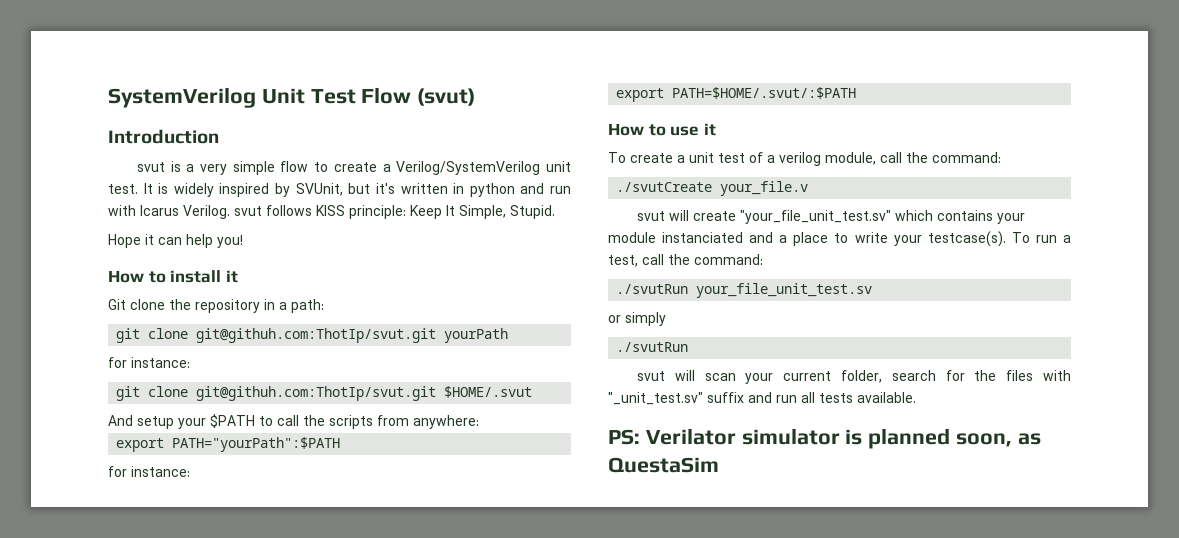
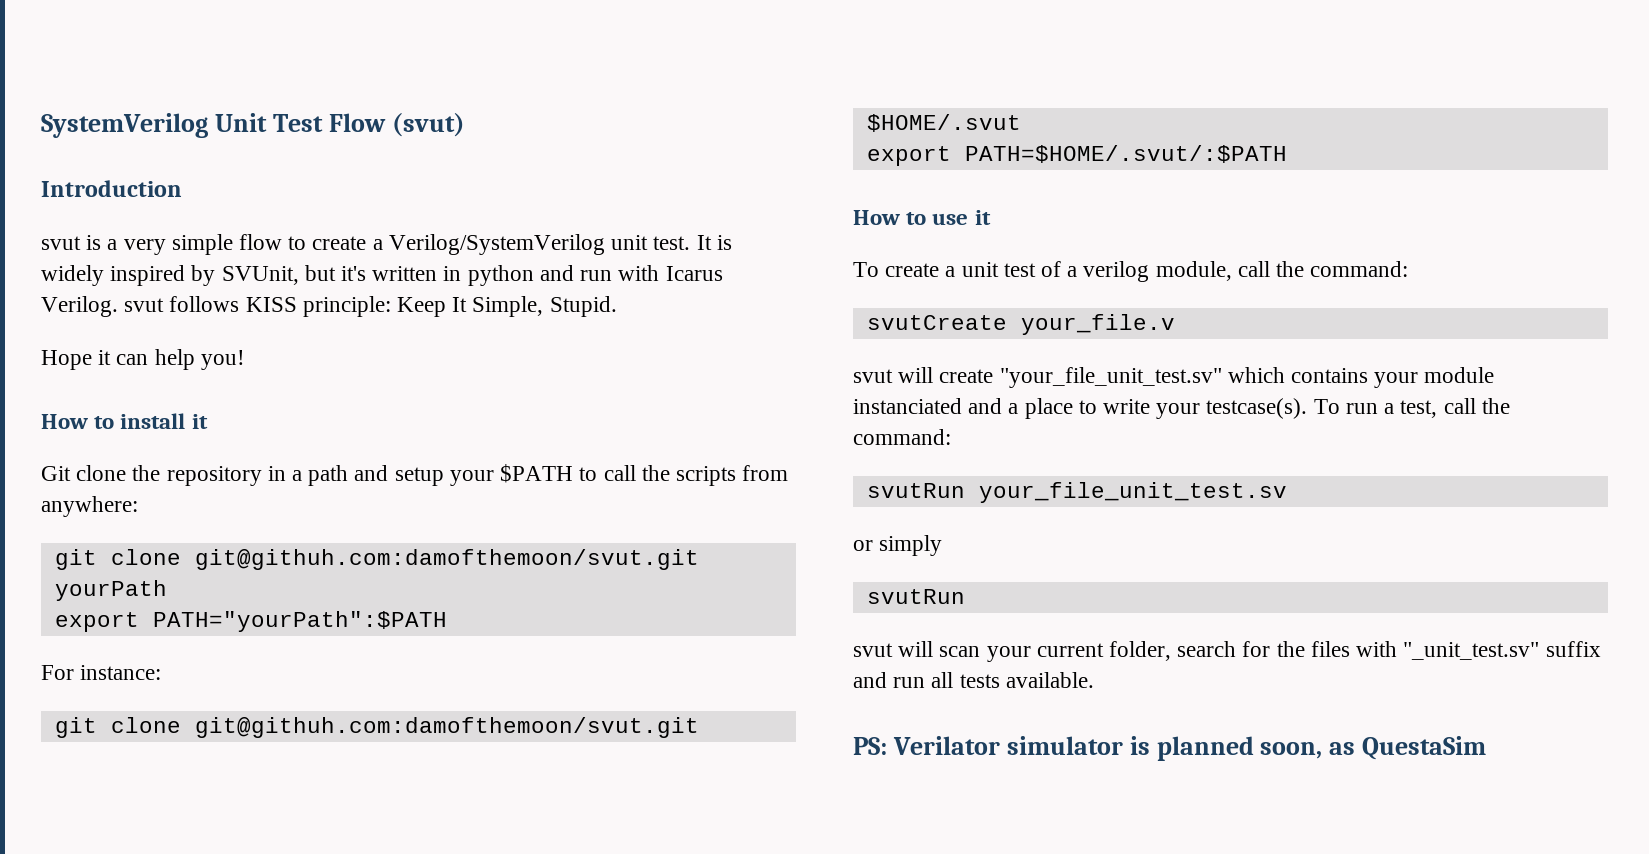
[291,299,324,313] [116,328,509,343] [108,357,190,368] [116,386,533,401] [108,415,133,426] path: // git clone git@githuh.com:ThotIp/svut.git yourPath // for instance: // git clone git@githuh.com:ThotIp/svut.git $HOME/.svut // And -> [308,465,389,486] path and
(479, 422) none -> [54,549,699,570] [54,580,167,601] // git clone git@githuh.com:damofthemoon/svut.git yourPath
[108,466,190,477] for instance: -> [41,665,162,680] [54,717,699,738] [866,114,1021,132] For instance: // git clone git@githuh.com:damofthemoon/svut.git $HOME/.svut
[616,182,713,192] ./svutCreate -> [866,315,1007,330] svutCreate
[616,284,689,294] ./svutRun -> [866,483,965,498] svutRun
[616,342,689,352] ./svutRun -> [866,589,965,604] svutRun

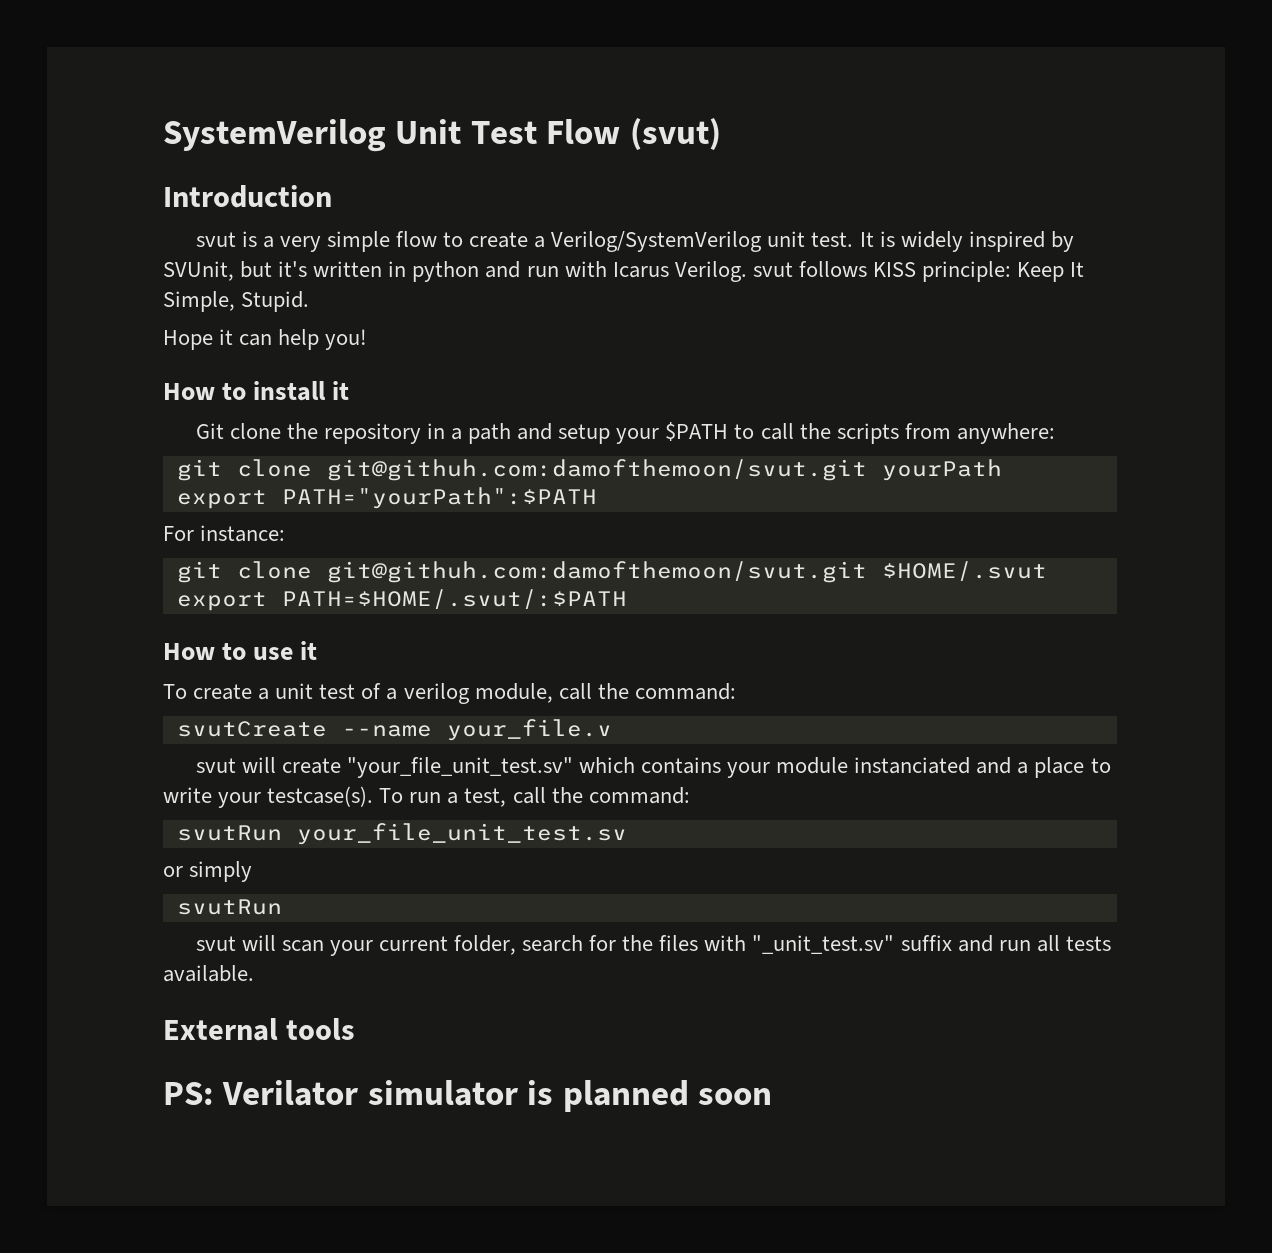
(1007, 322) none -> [341,725,432,737] --name
(1094, 680) none -> [163,1018,356,1041] // External tools
[1260,736,1487,760] soon, as QuestaSim -> [698,1088,773,1105] soon

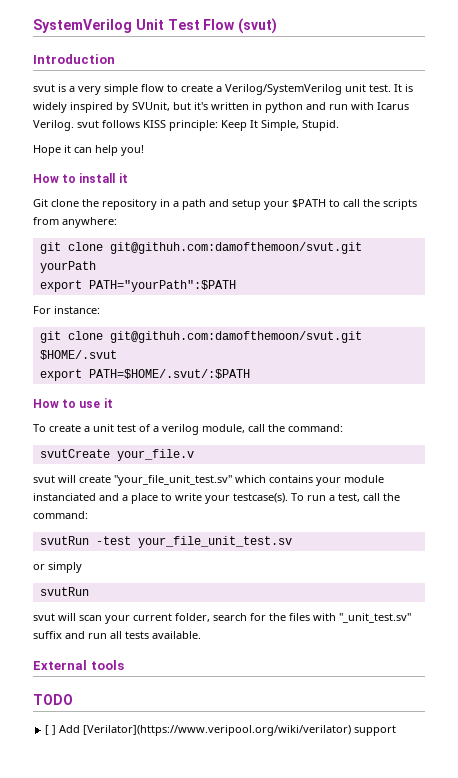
[341,725,432,737] --name -> (110, 453) none
(282, 833) none -> [95,536,131,545] -test
[163,1080,773,1112] PS: Verilator simulator is planned soon -> [33,694,73,705] [45,725,397,736] TODO // [ ] Add [Verilator](https://www.veripool.org/wiki/verilator) support

